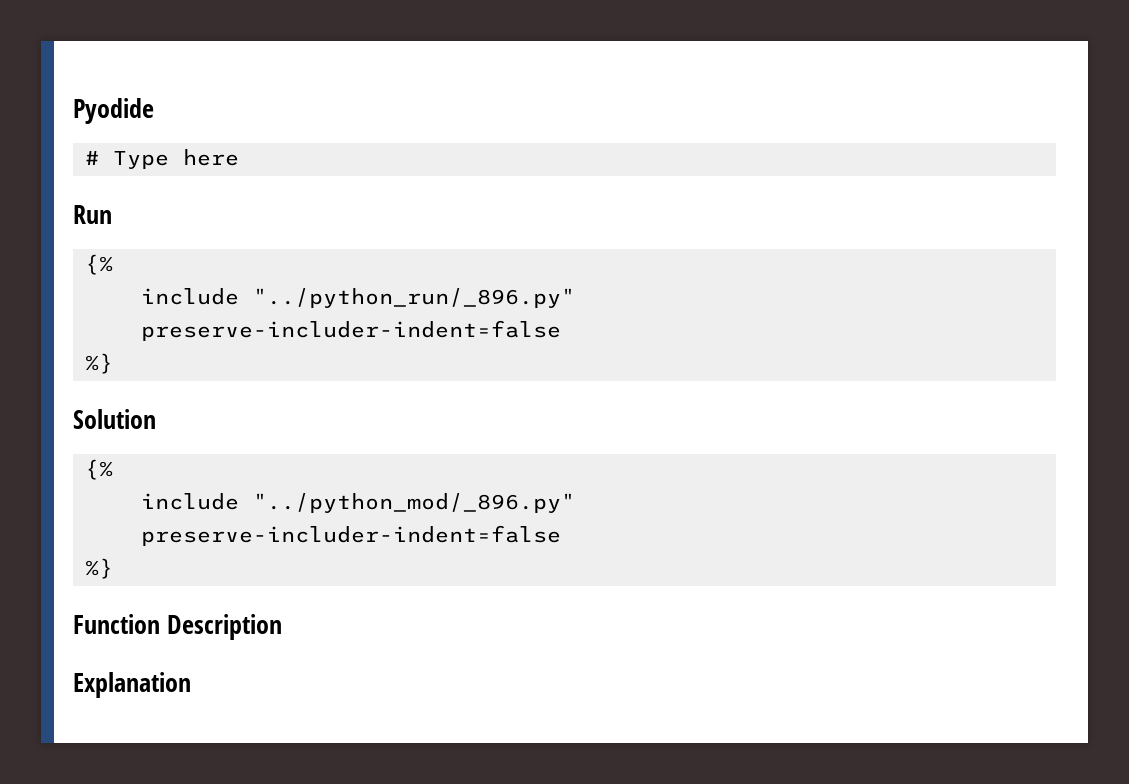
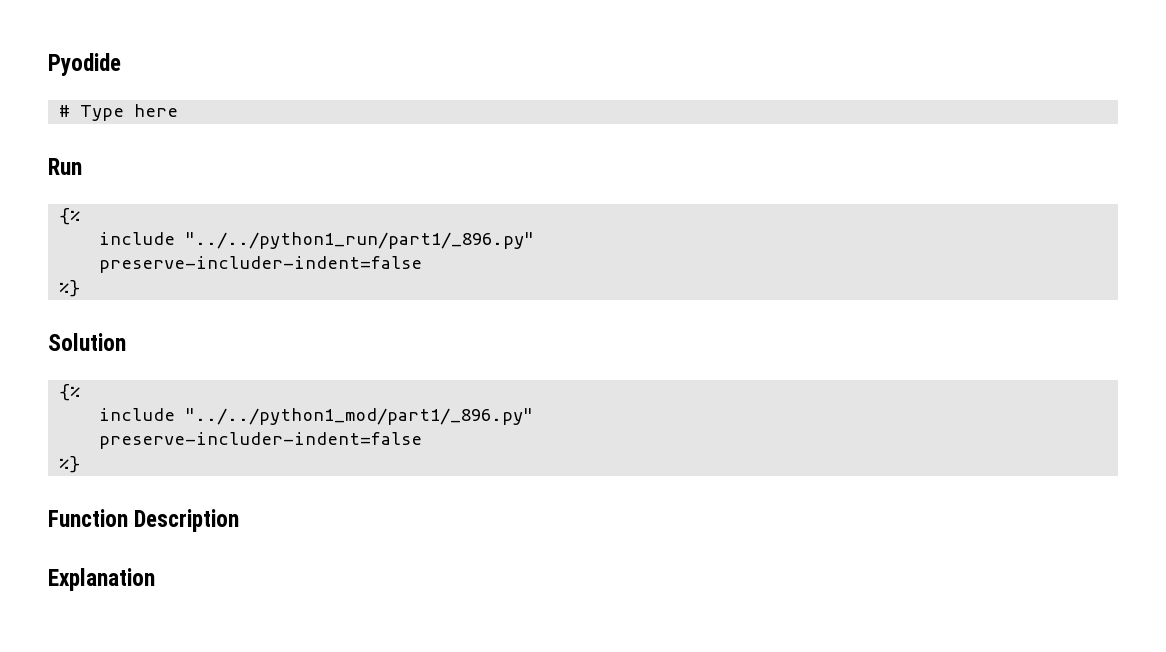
[252,288,575,308] "../python_run/_896.py" -> [185,232,535,249] "../../python1_run/part1/_896.py"
[252,493,575,513] "../python_mod/_896.py" -> [185,408,534,425] "../../python1_mod/part1/_896.py"

